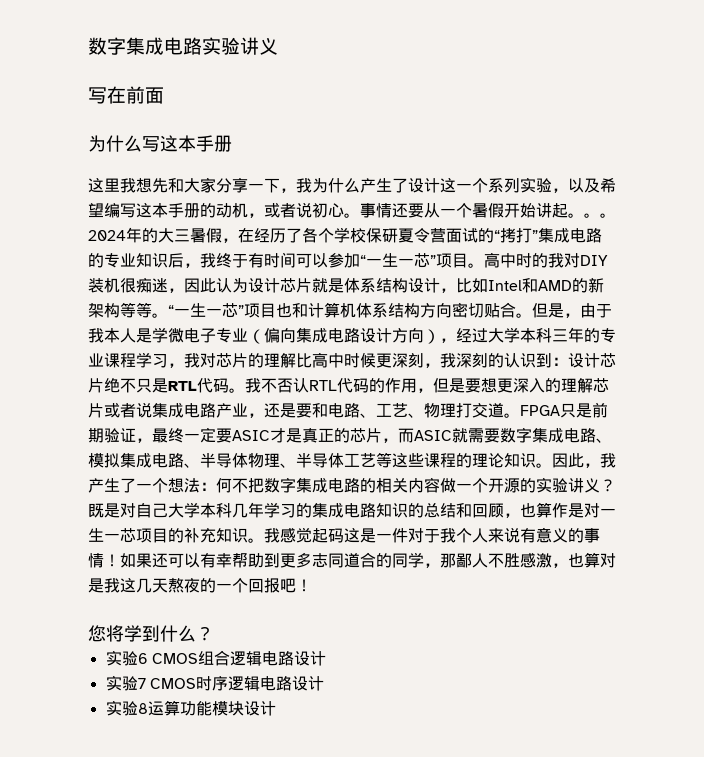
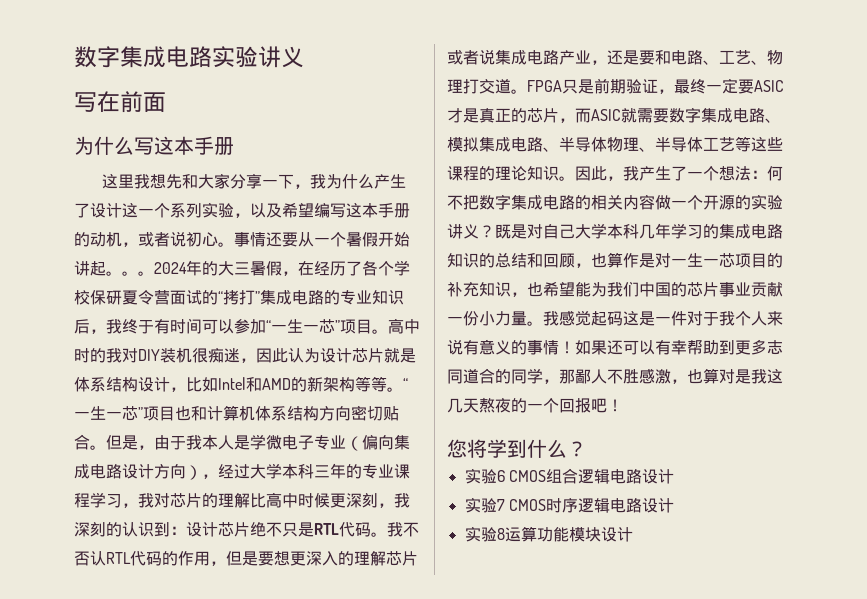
(248, 535) none -> [511,281,783,297] [447,311,527,326] ，也希望能为我们中国的芯片事业贡献一份小力量

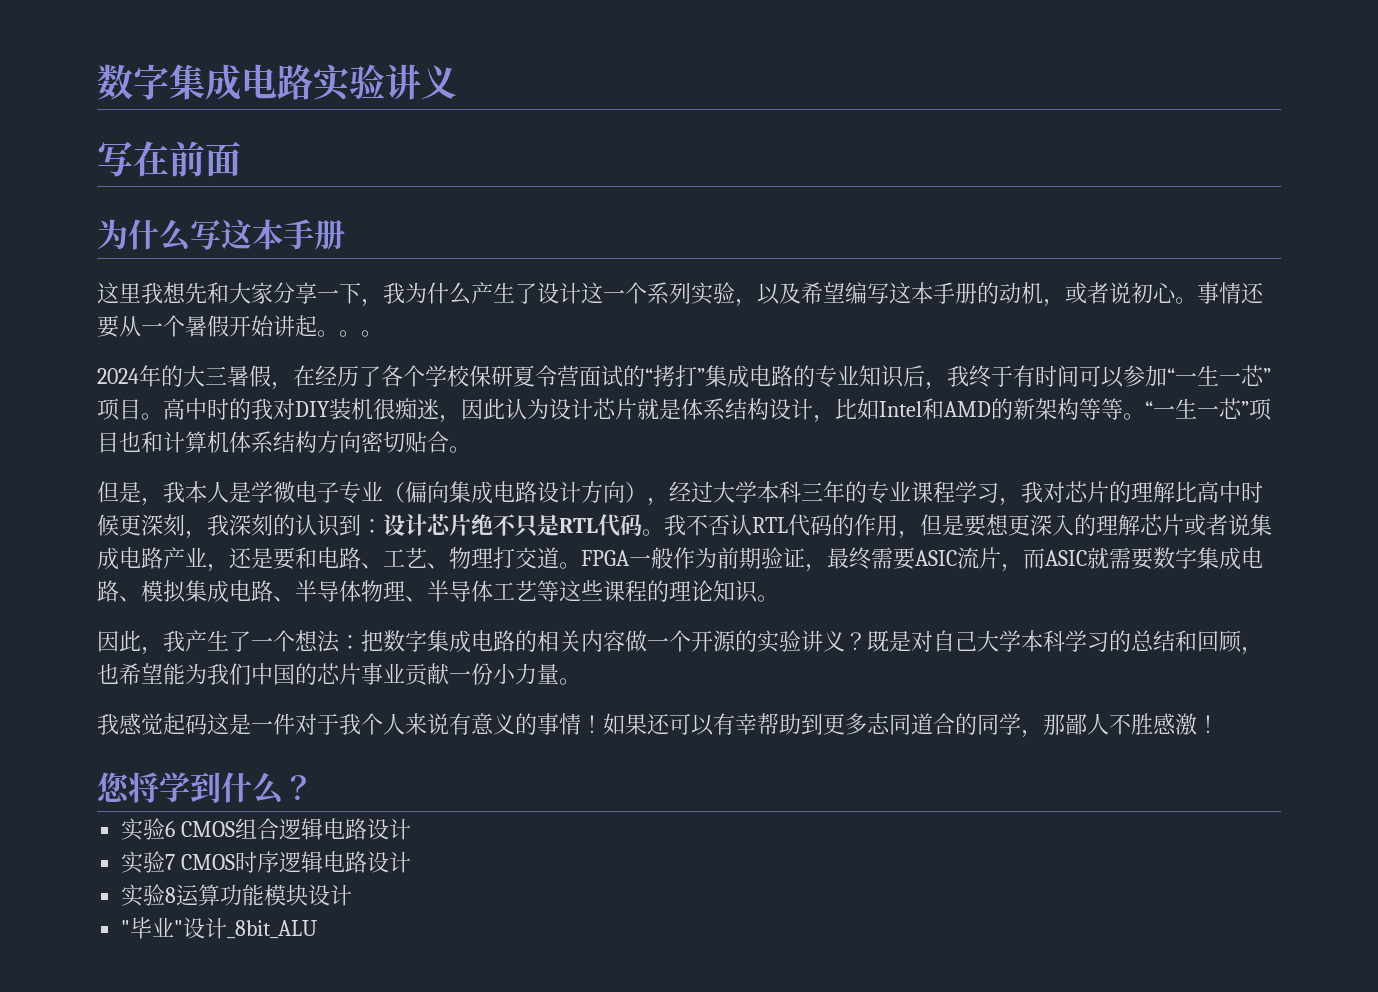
(154, 273) none -> (383, 333) //
[106,435,186,450] 但是，由于 -> [97,481,163,506] // 但是，
[562,79,594,94] 只是 -> [629,547,717,569] 一般作为
[706,78,784,94] [447,108,543,123] 一定要ASIC才是真正的芯 -> [871,547,979,570] 需要ASIC流
(575, 178) none -> (779, 598) //
[767,166,783,181] [447,195,463,210] 何不 -> (361, 642) none
[639,223,783,239] [447,252,783,268] [447,282,511,297] 几年学习的集成电路知识的总结和回顾，也算作是对一生一芯项目的补充知识 -> [1065,630,1242,653] 学习的总结和回顾
(543, 323) none -> (581, 681) //
[671,368,783,384] [447,397,607,413] ，也算对是我这几天熬夜的一个回报吧 -> (1197, 724) none
(633, 534) none -> [121,917,318,939] // "毕业"设计_8bit_ALU

